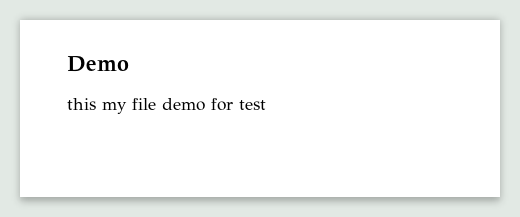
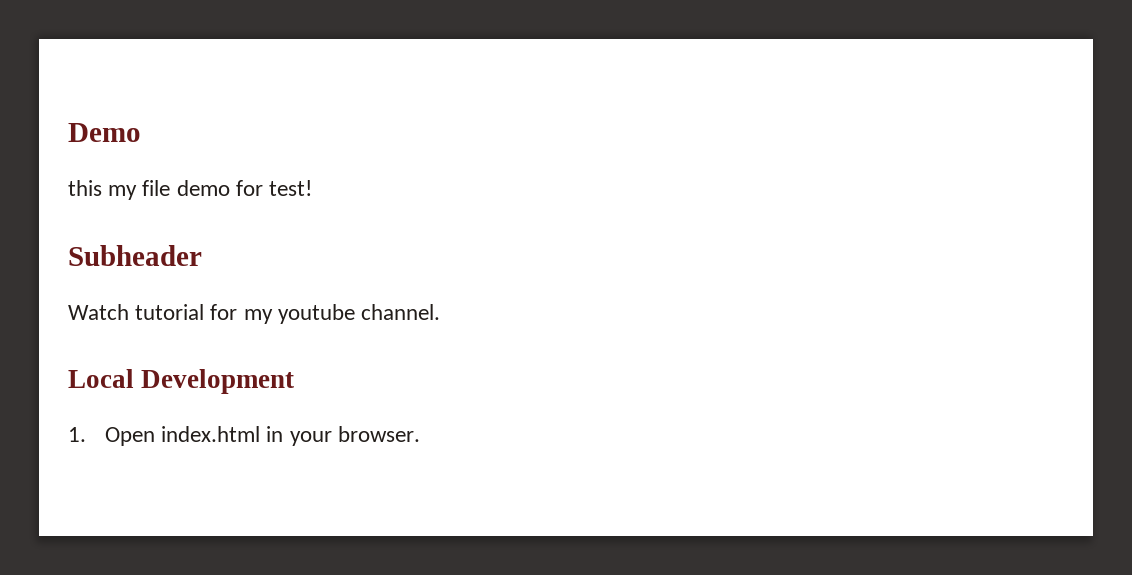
[239,100,266,110] test -> [269,180,313,196] [68,245,202,266] [68,304,441,324] [68,369,295,394] [68,426,420,446] test! // Subheader // Watch tutorial for my youtube channel. // Local Development // 1. Open index.html in your browser.

